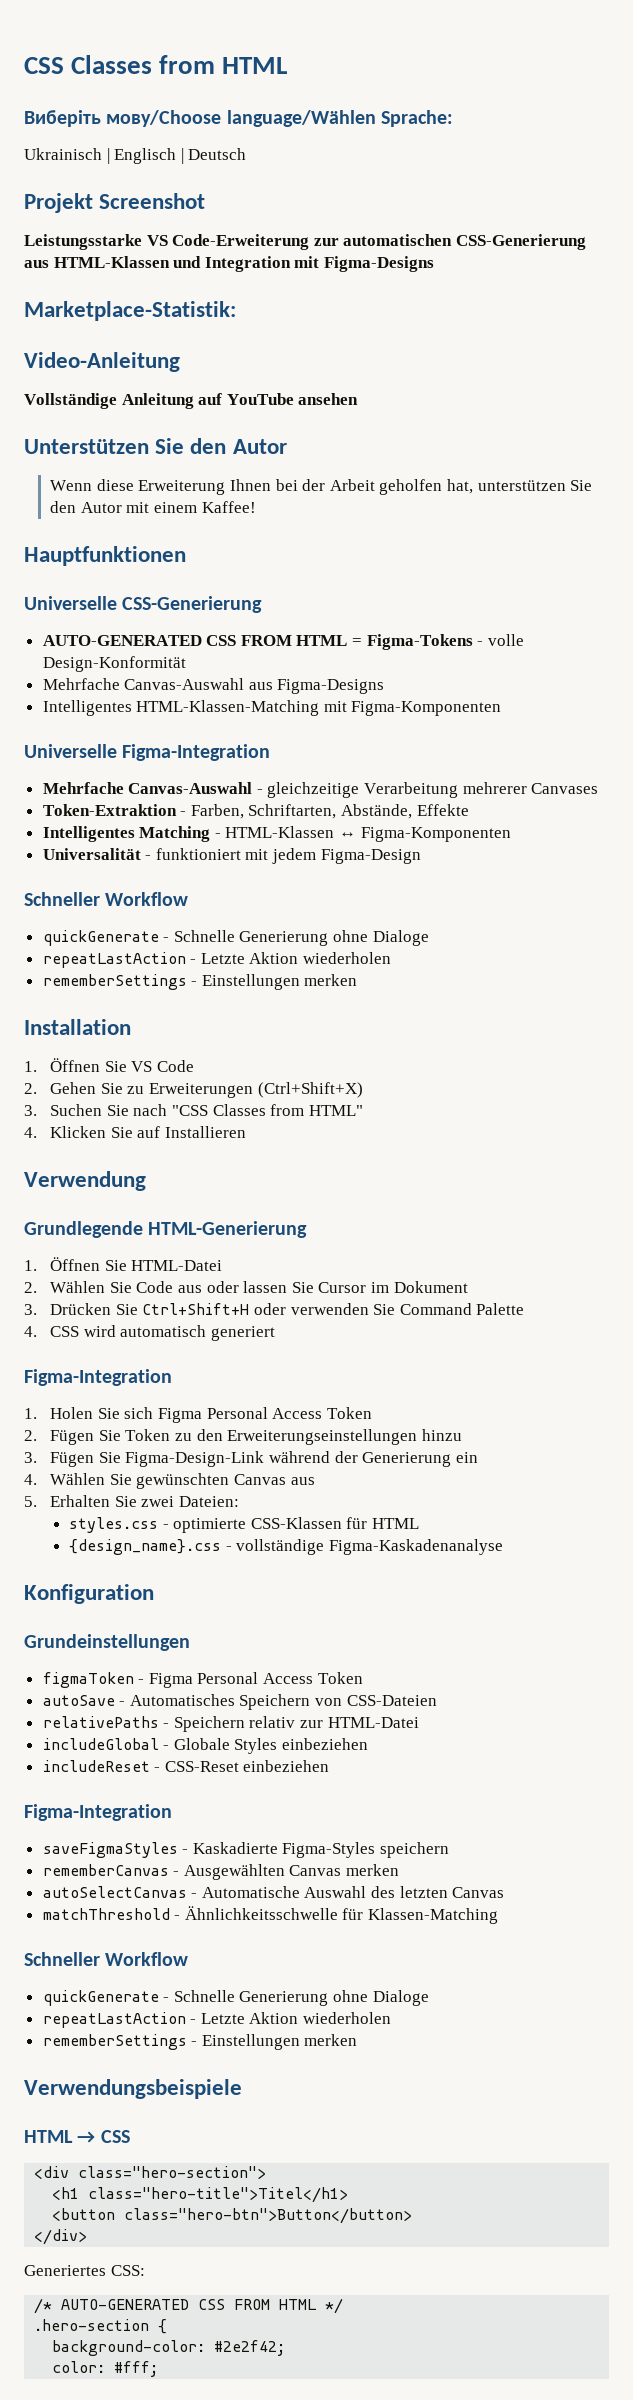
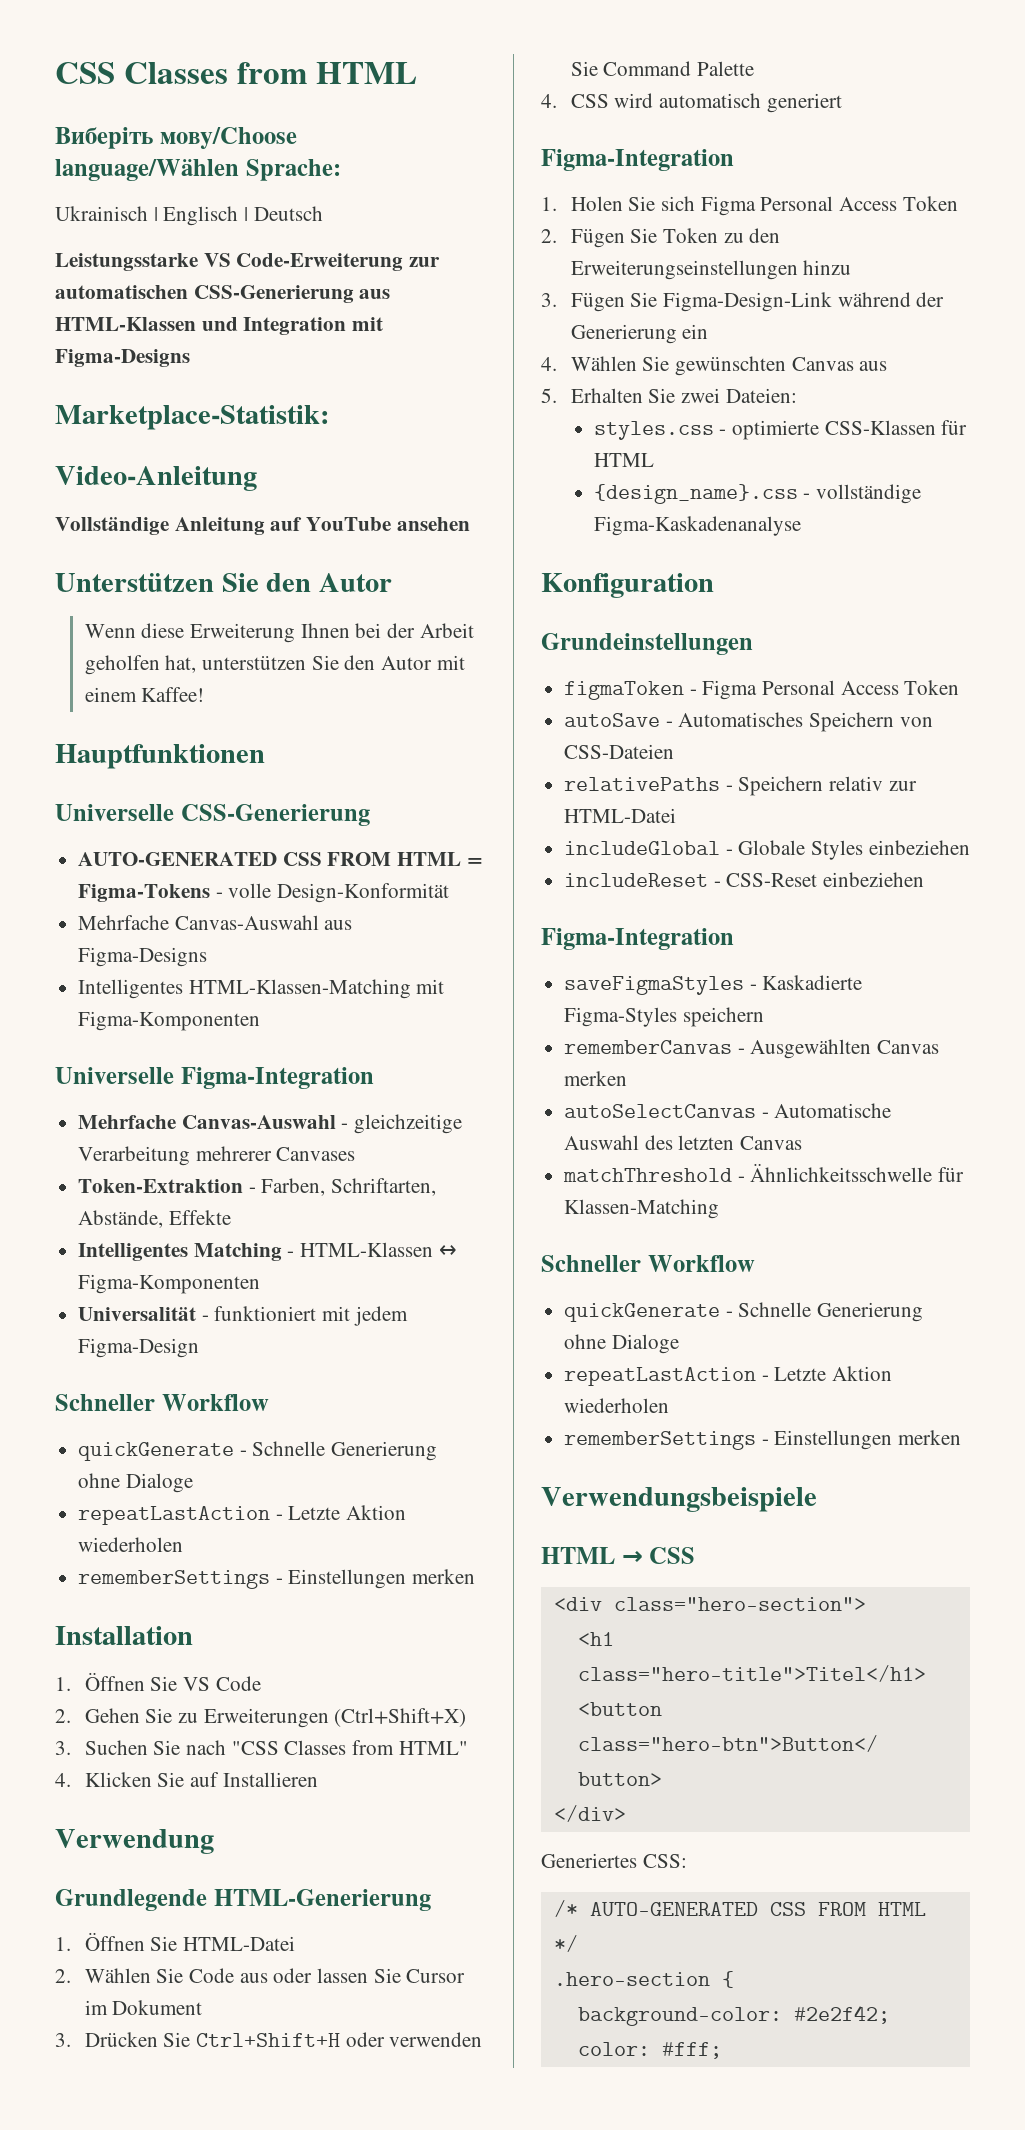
[24,193,206,213] // Projekt Screenshot -> (323, 213) none

